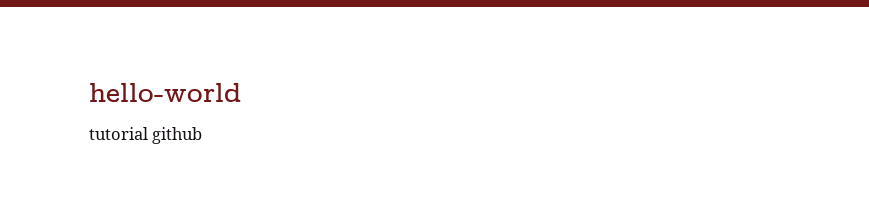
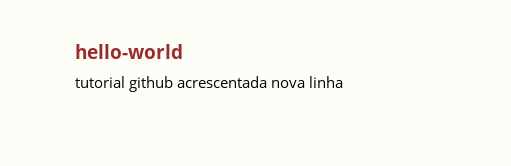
(203, 135) none -> [177,76,344,88] acrescentada nova linha

